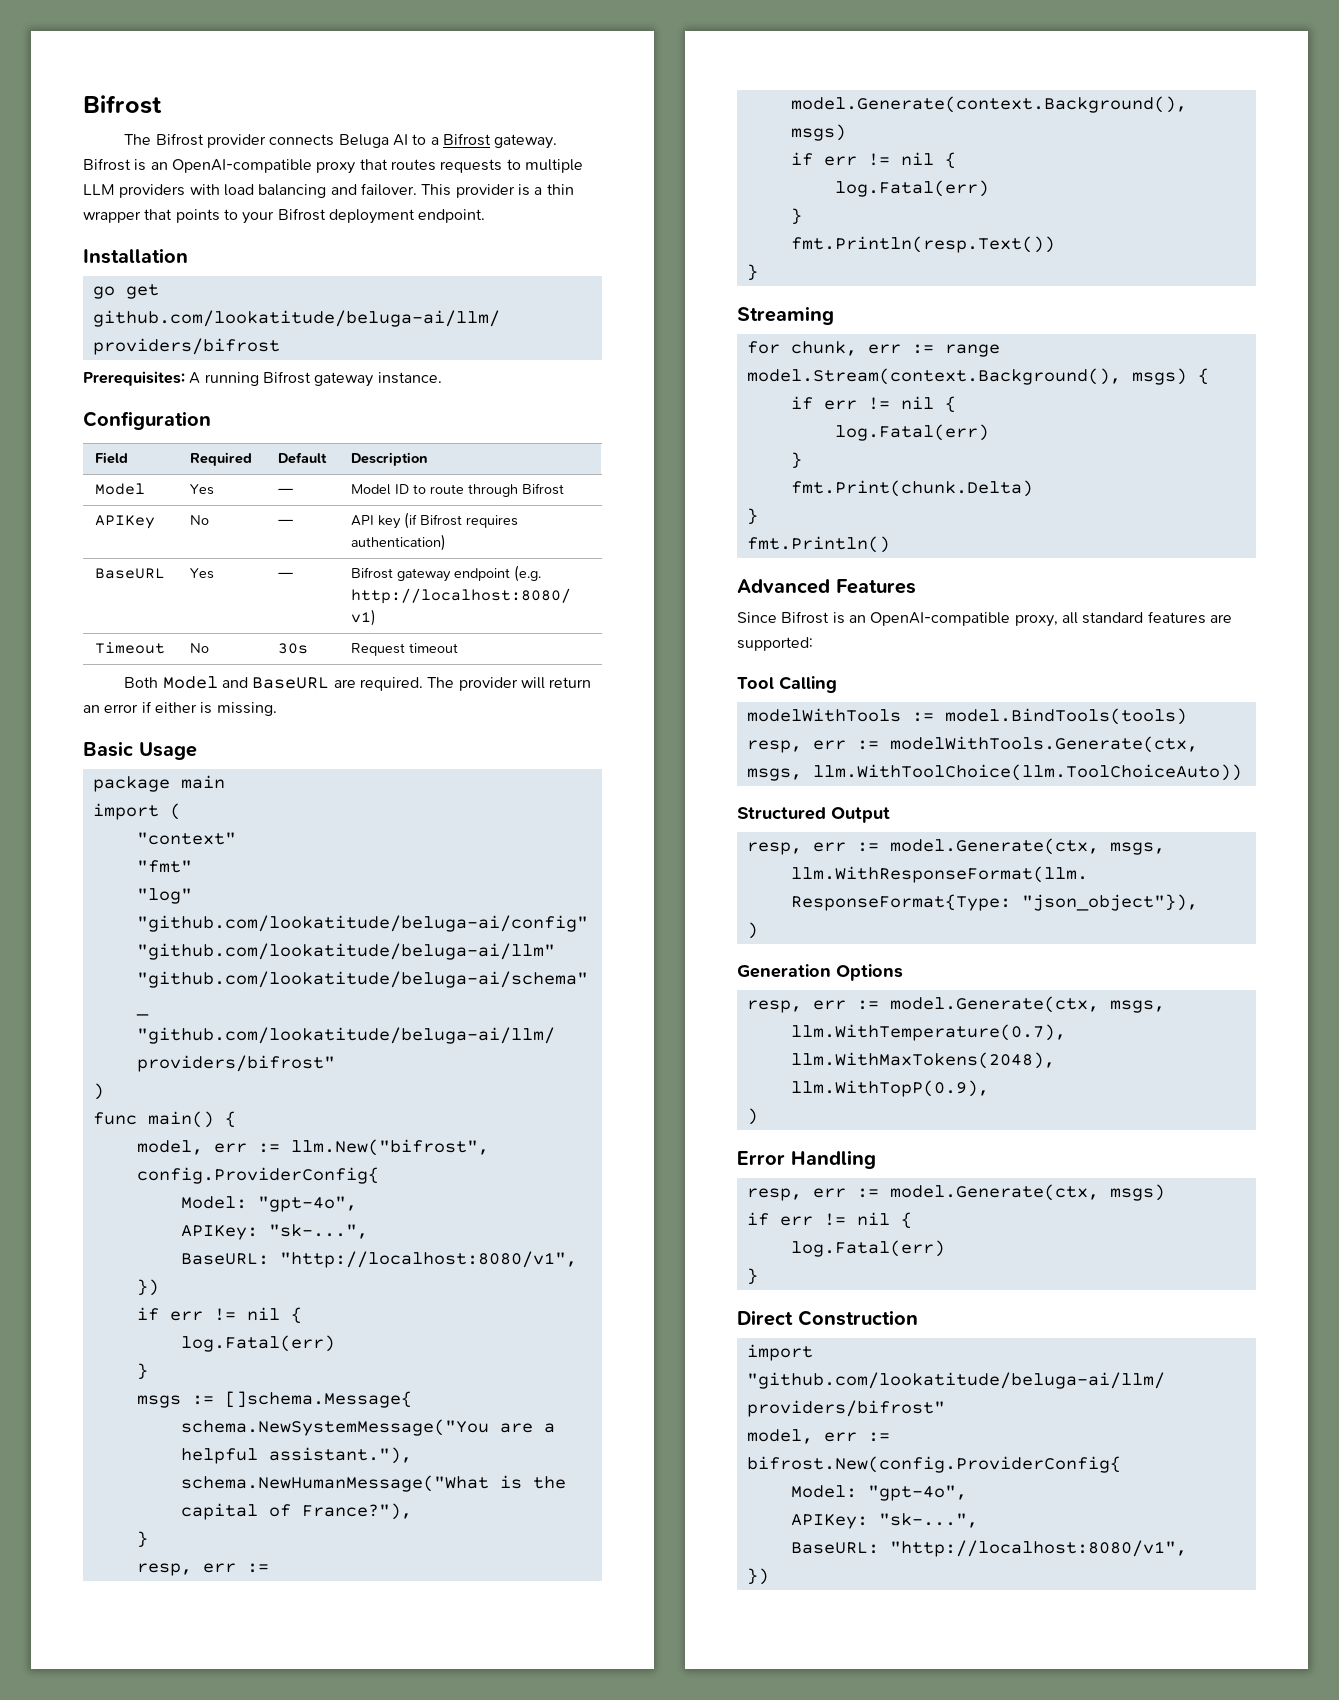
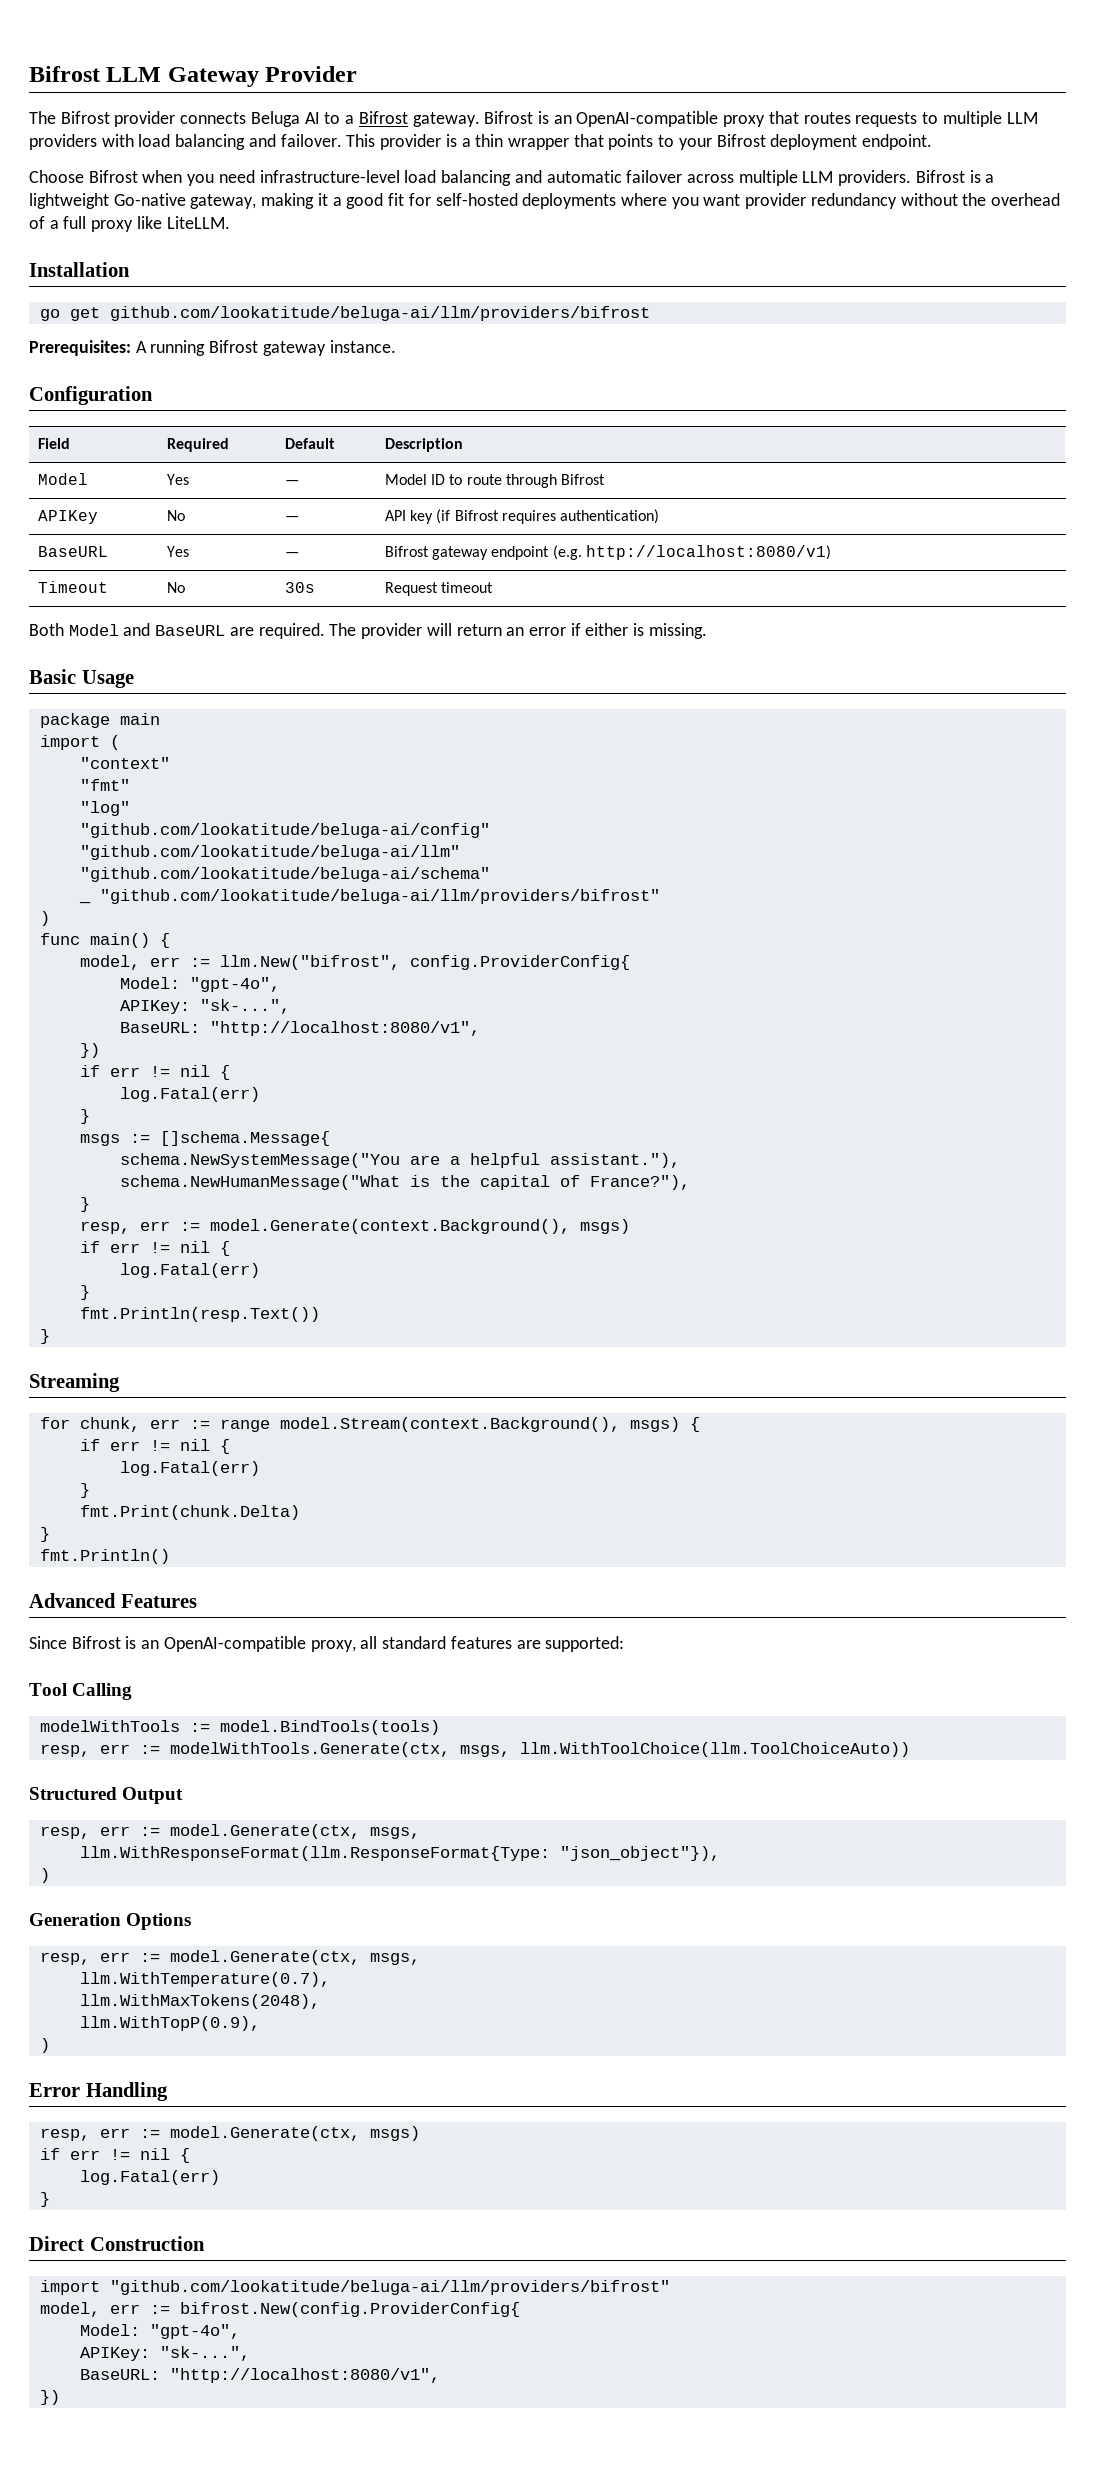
[83,95,162,114] Bifrost -> [29,66,358,87] Bifrost LLM Gateway Provider
(486, 216) none -> [29,170,995,186] [29,193,1061,209] [29,216,230,232] // Choose Bifrost when you need infrastructure-level load balancing and automatic failover across multiple LLM providers. Bifrost is a lightweight Go-native gateway, making it a good fit for self-hosted deployments where you want provider redundancy without the overhead of a full proxy like LiteLLM.

